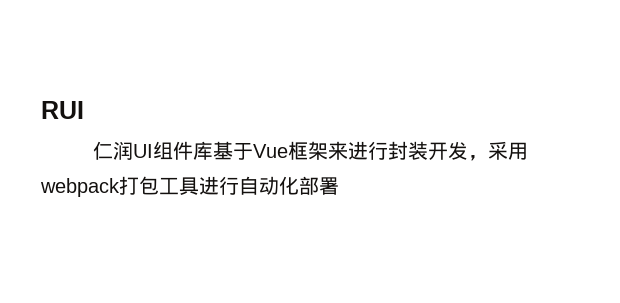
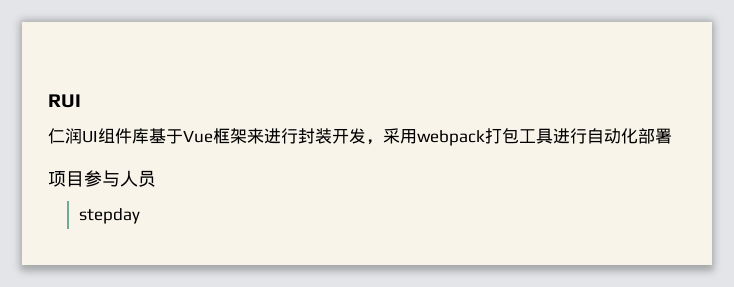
(339, 186) none -> [48,170,156,187] [78,208,140,224] // 项目参与人员 // stepday

